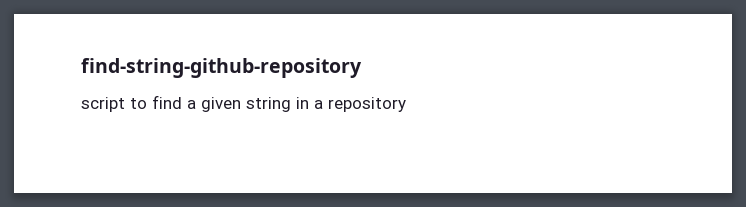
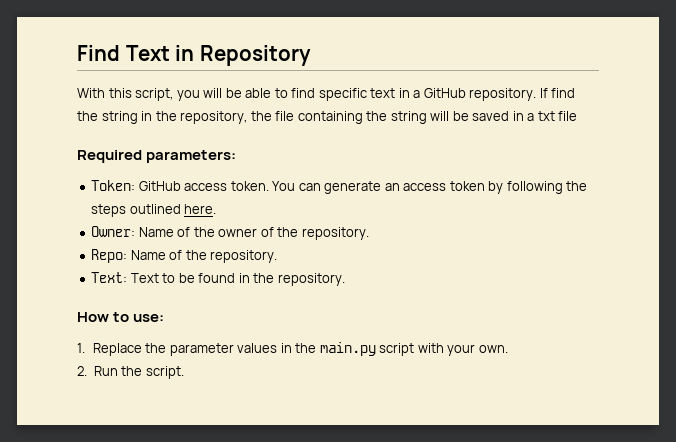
[81,58,362,78] [81,95,406,112] find-string-github-repository // script to find a given string in a repository -> [77,45,311,66] [77,88,576,101] [77,111,578,124] [77,150,237,163] [91,180,588,194] [91,204,217,217] [91,226,369,240] [91,249,278,263] [91,272,345,286] [77,312,165,322] [77,342,508,356] [77,366,184,379] Find Text in Repository // With this script, you will be able to find specific text in a GitHub repository. If find the string in the repository, the file containing the string will be saved in a txt file // Required parameters: // Token: GitHub access token. You can generate an access token by following the steps outlined here. // Owner: Name of the owner of the repository. // Repo: Name of the repository. // Text: Text to be found in the repository. // How to use: // 1. Replace the parameter values in the main.py script with your own. // 2. Run the script.

